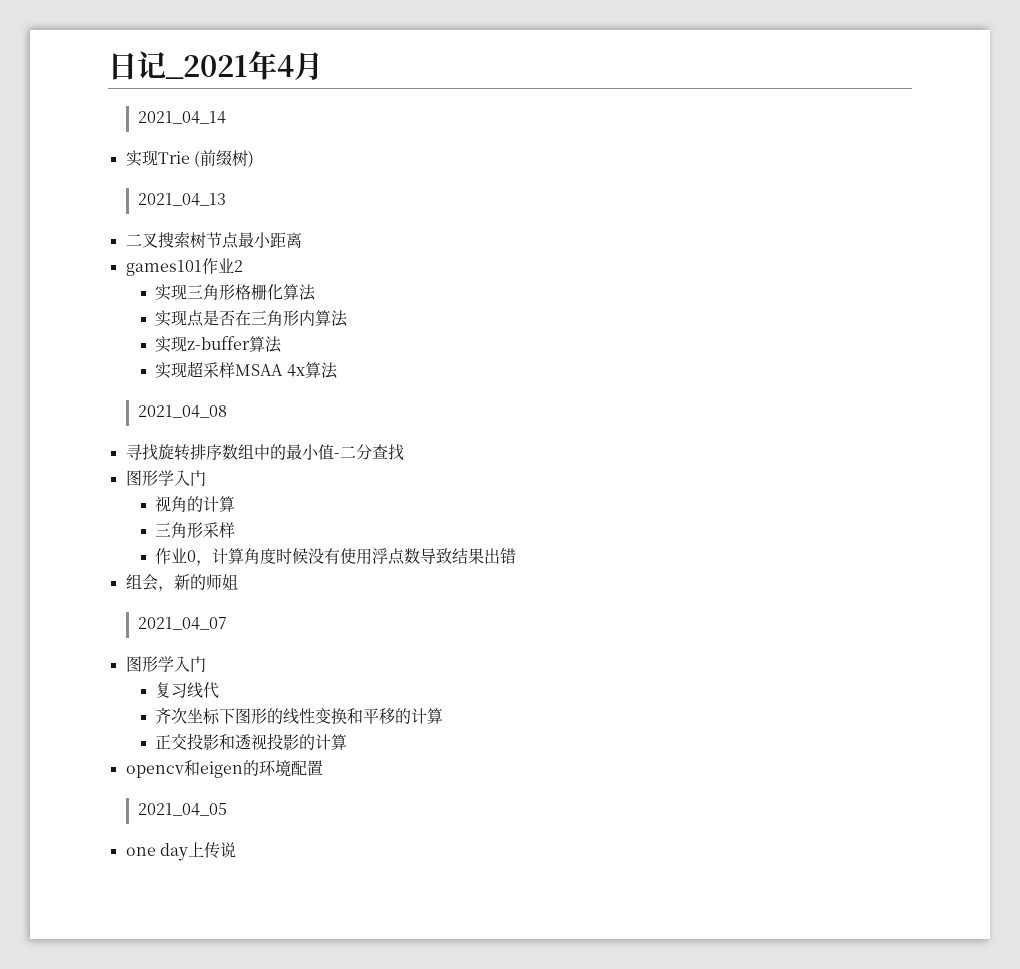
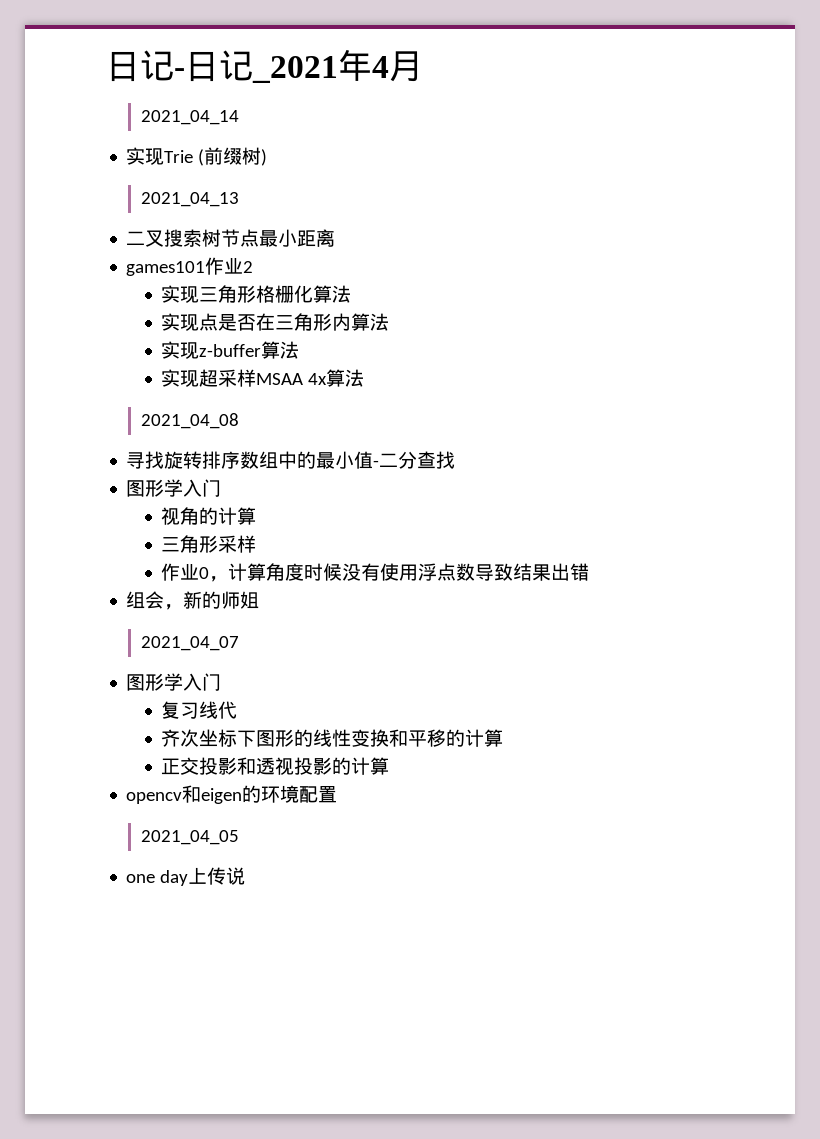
[108,51,166,80] 日记 -> [106,50,253,82] 日记-日记

